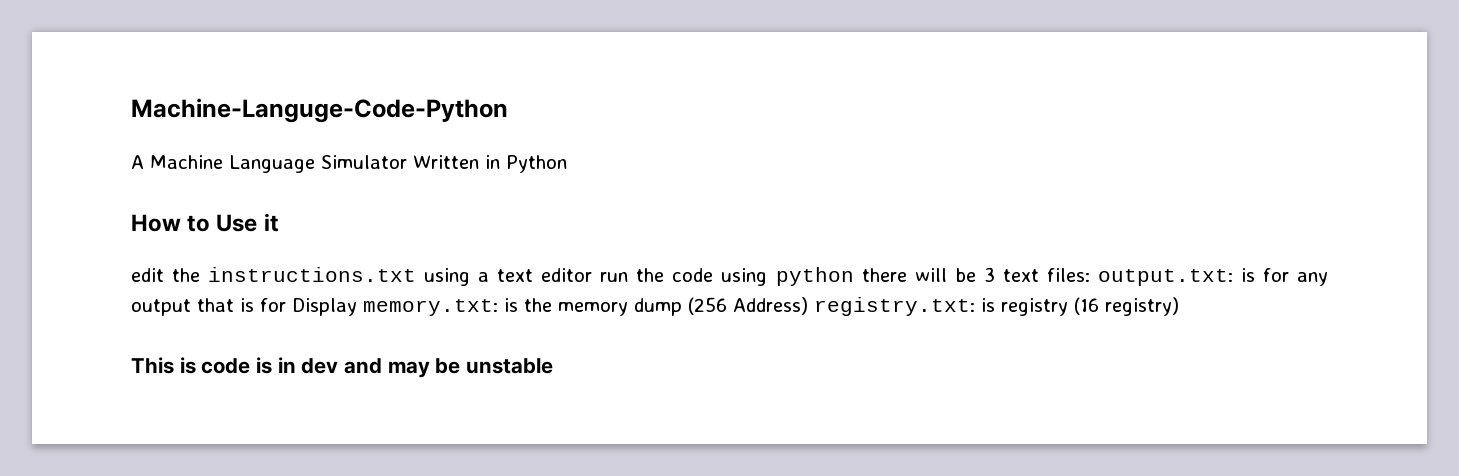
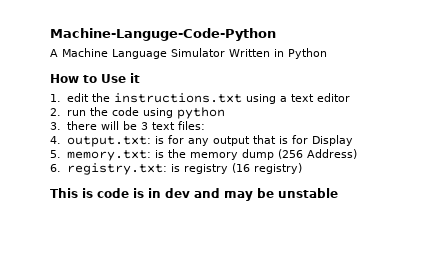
(279, 222) none -> [50,94,61,102] 1.
(593, 275) none -> [50,108,61,116] // 2.
(854, 276) none -> [50,122,61,130] // 3.
(1090, 275) none -> [50,136,61,144] // 4.
(357, 307) none -> [50,150,61,158] // 5.
(808, 306) none -> [50,164,61,172] // 6.

